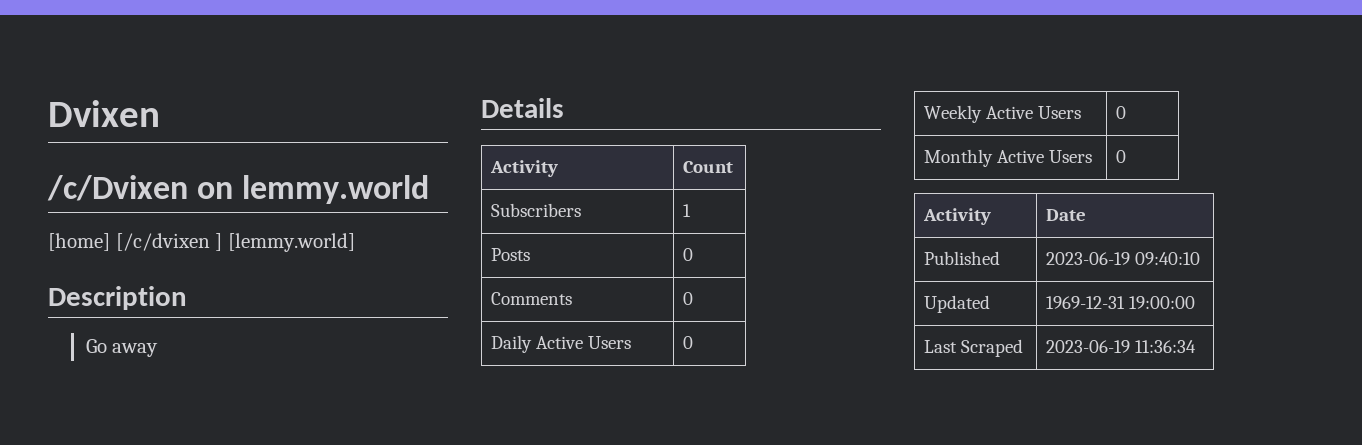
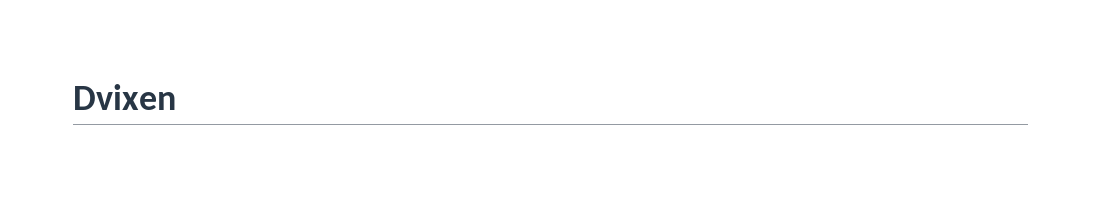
[47,175,430,204] [48,233,355,252] [48,286,187,310] [85,339,159,357] [481,98,564,118] [490,160,559,177] [683,161,734,173] [491,203,582,217] [683,204,692,217] [491,248,531,261] [683,248,694,261] [491,292,573,305] [683,292,694,305] [491,335,632,353] [683,336,694,349] [924,105,1082,123] [1116,106,1127,119] [924,149,1093,167] [1116,150,1127,163] [923,208,992,225] [1046,209,1087,221] [924,251,1001,265] [1046,252,1201,265] [924,295,991,313] [1046,296,1196,309] [924,339,1024,357] [1046,340,1197,353] // /c/Dvixen on lemmy.world // [home] [/c/dvixen ] [lemmy.world] // Description // Go away // Details // Activity | Count // Subscribers | 1 // Posts | 0 // Comments | 0 // Daily Active Users | 0 // Weekly Active Users | 0 // Monthly Active Users | 0 // Activity | Date // Published | 2023-06-19 09:40:10 // Updated | 1969-12-31 19:00:00 // Last Scraped | 2023-06-19 11:36:34 -> (176, 97) none

